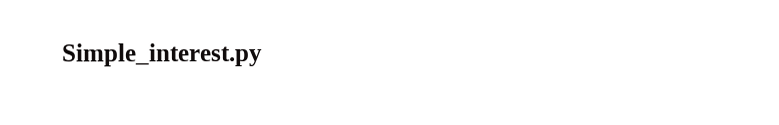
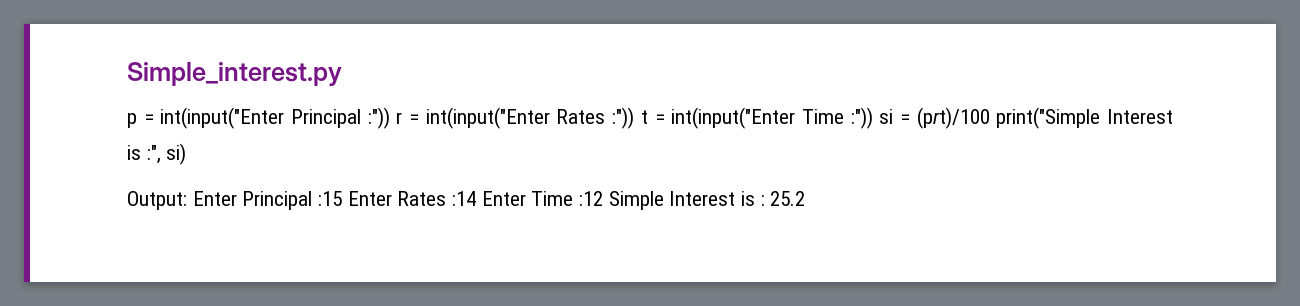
(263, 55) none -> [127,107,1174,129] [127,143,187,165] [127,191,806,210] // p = int(input("Enter Principal :")) r = int(input("Enter Rates :")) t = int(input("Enter Time :")) si = (prt)/100 print("Simple Interest is :", si) // Output: Enter Principal :15 Enter Rates :14 Enter Time :12 Simple Interest is : 25.2

